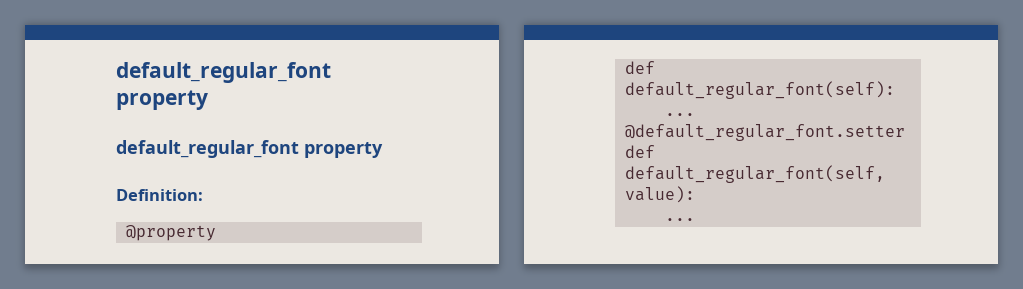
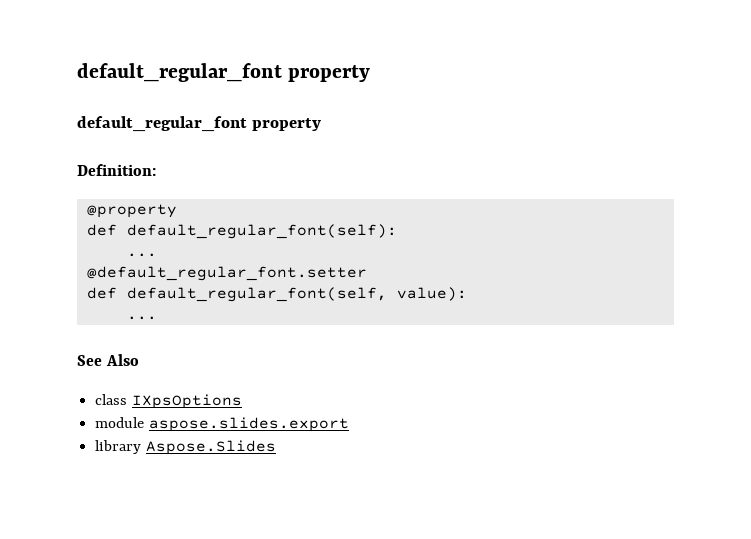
(696, 219) none -> [77,354,139,366] [95,394,242,409] [95,417,349,432] [95,440,276,455] // See Also // class IXpsOptions // module aspose.slides.export // library Aspose.Slides

